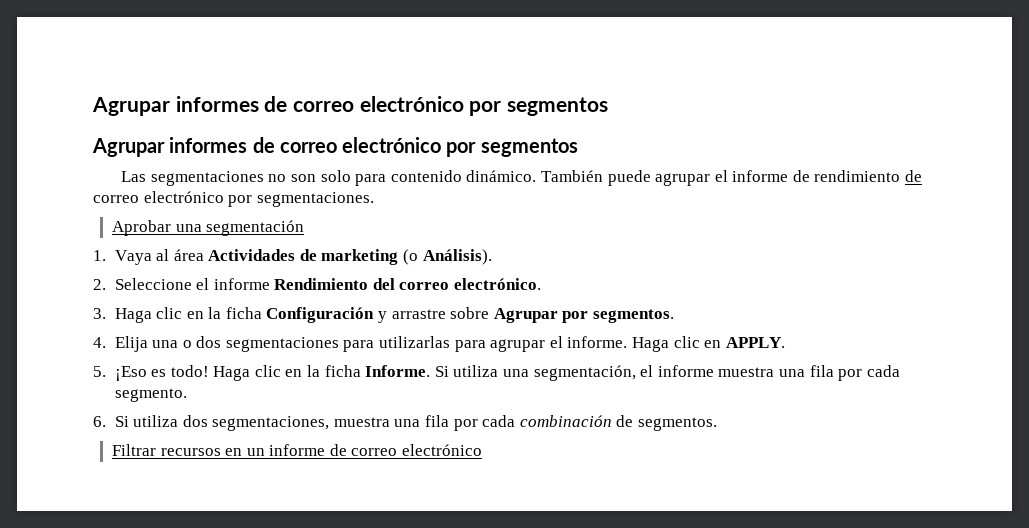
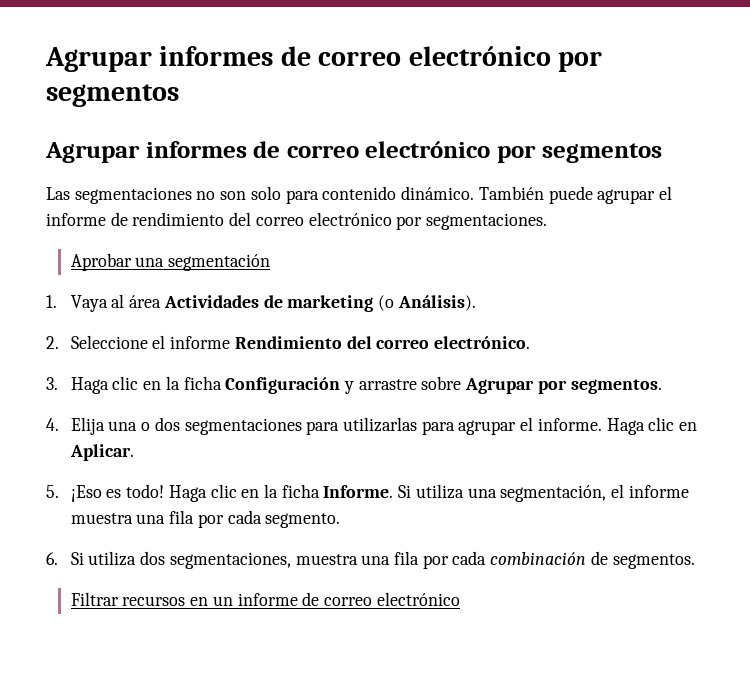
[905,170,923,182] de -> [229,212,252,226] del
[725,337,785,348] APPLY. -> [69,444,134,461] Aplicar.

